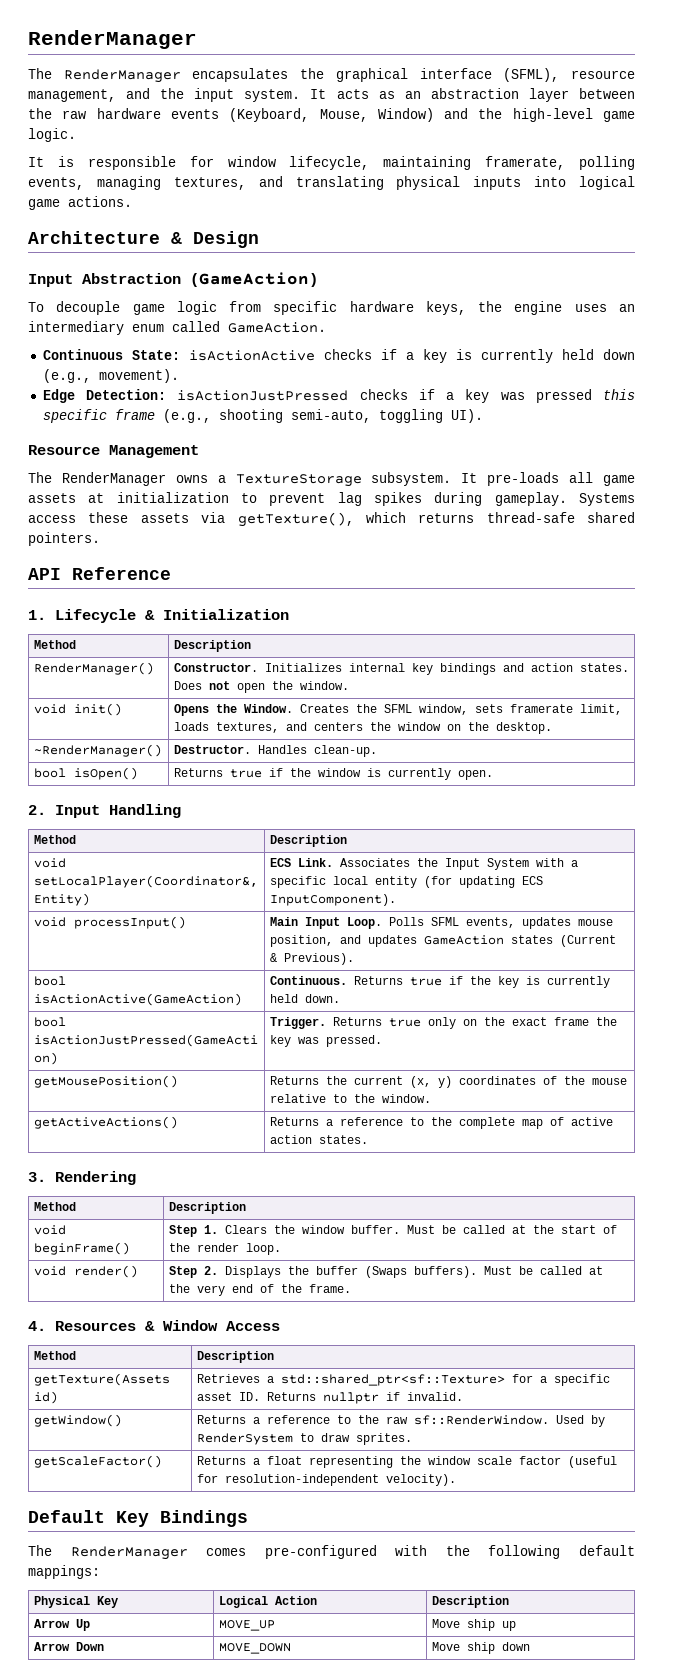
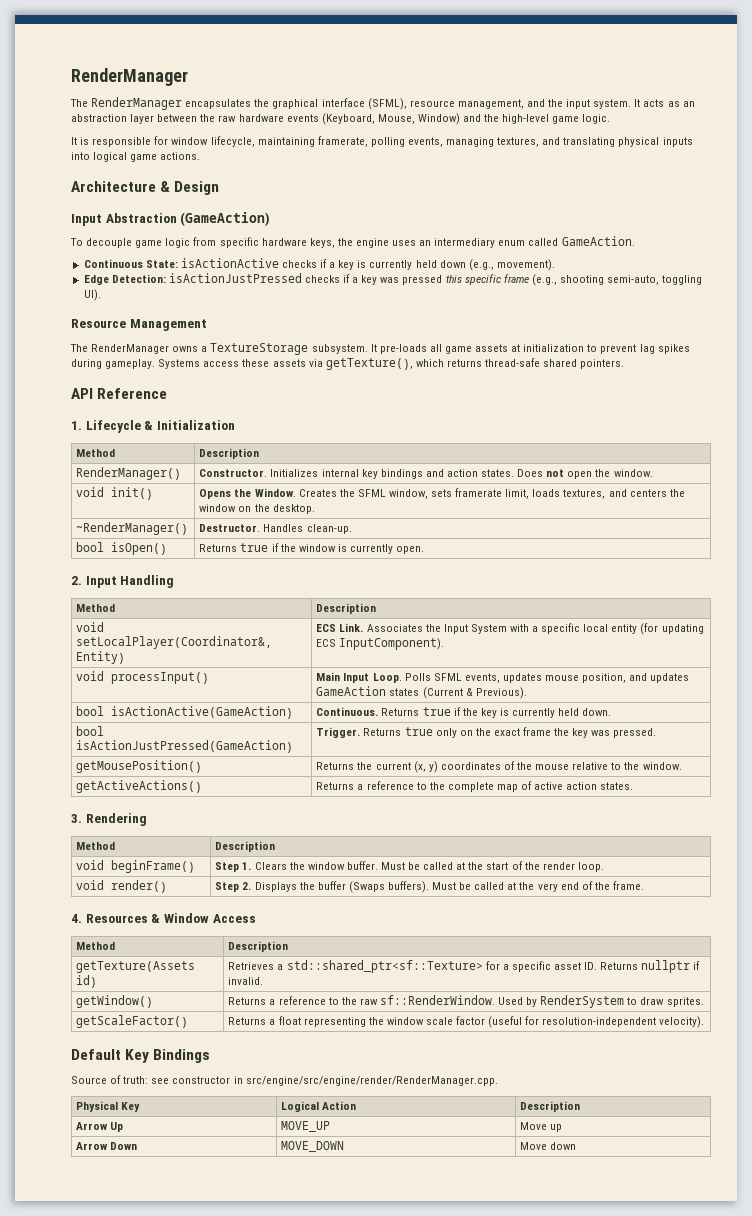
[28,1545,635,1560] [28,1565,100,1579] The RenderManager comes pre-configured with the following default mappings: -> [71,1075,498,1086] Source of truth: see constructor in src/engine/src/engine/render/RenderManager.cpp.
[466,1619,495,1631] ship -> (548, 1126) none
[466,1642,495,1654] ship -> (548, 1146) none

